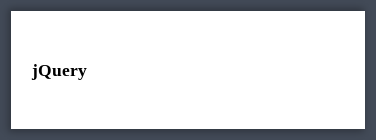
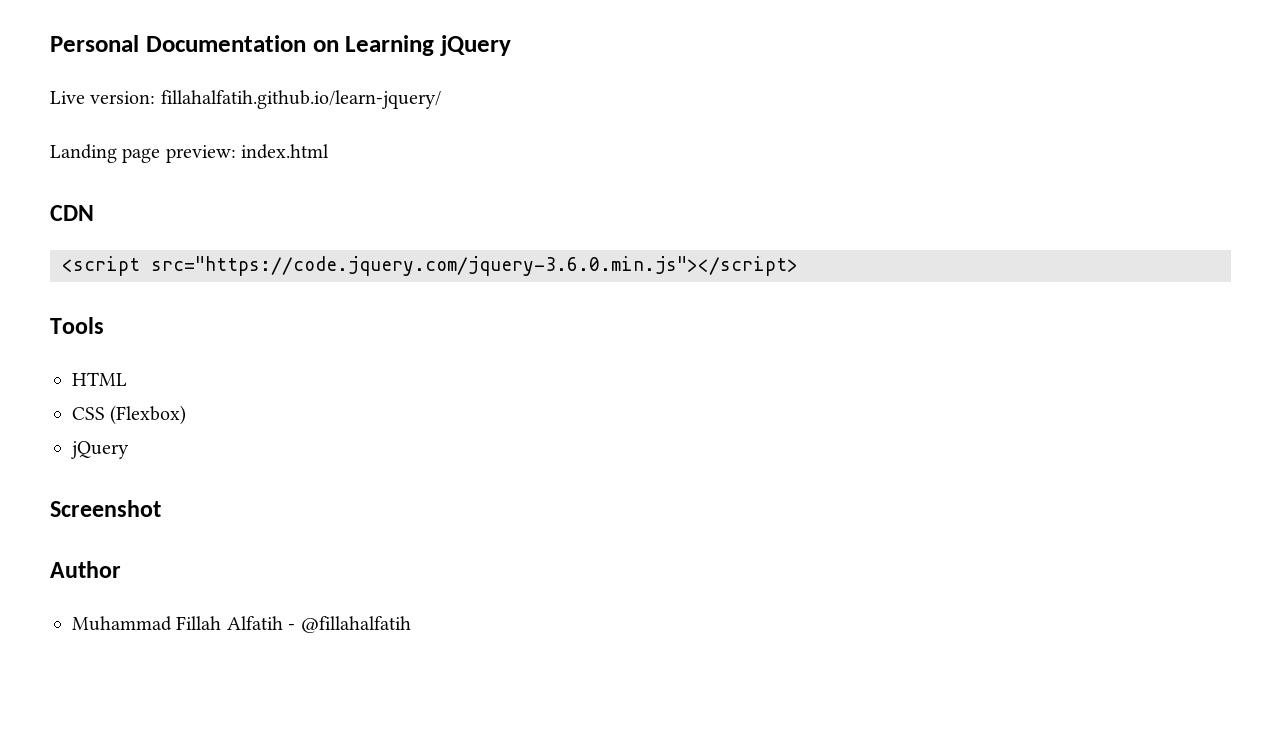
[31,64,87,80] jQuery -> [50,35,511,56] [50,90,441,109] [50,144,330,163] [50,205,94,221] [62,256,798,276] [50,317,104,334] [72,372,127,386] [72,405,187,425] [71,441,129,459] [50,500,161,517] [50,561,121,578] [72,616,411,633] Personal Documentation on Learning jQuery // Live version: fillahalfatih.github.io/learn-jquery/ // Landing page preview: index.html // CDN // <script src="https://code.jquery.com/jquery-3.6.0.min.js"></script> // Tools // HTML // CSS (Flexbox) // jQuery // Screenshot // Author // Muhammad Fillah Alfatih - @fillahalfatih

